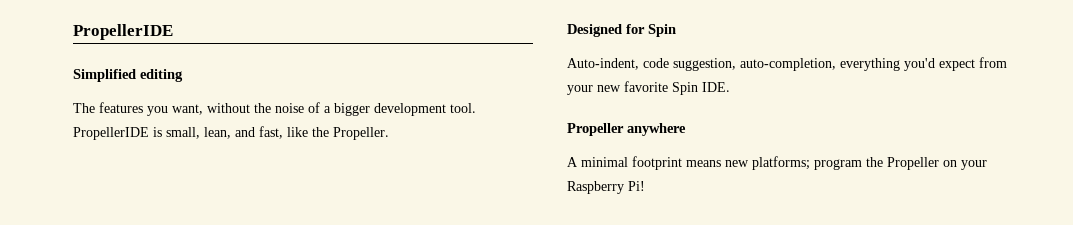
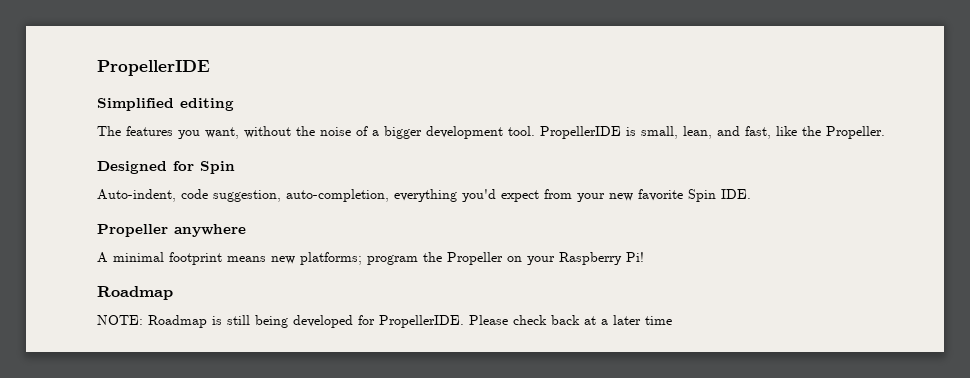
(645, 186) none -> [97,286,173,300] [97,315,672,328] // Roadmap // NOTE: Roadmap is still being developed for PropellerIDE. Please check back at a later time

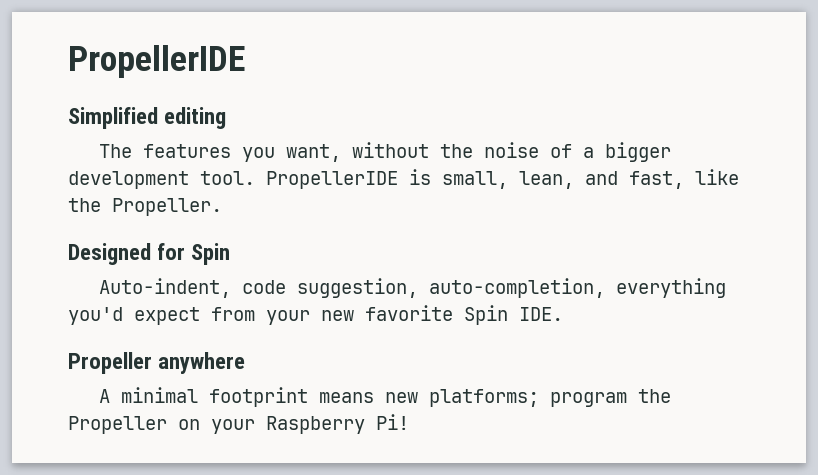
[97,286,173,300] [97,315,672,328] // Roadmap // NOTE: Roadmap is still being developed for PropellerIDE. Please check back at a later time -> (409, 422) none

